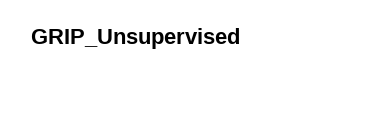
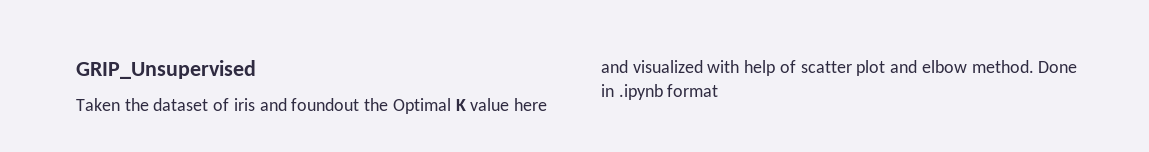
(240, 38) none -> [76,98,547,114] [601,60,1078,76] [601,84,719,100] // Taken the dataset of iris and foundout the Optimal K value here and visualized with help of scatter plot and elbow method. Done in .ipynb format

